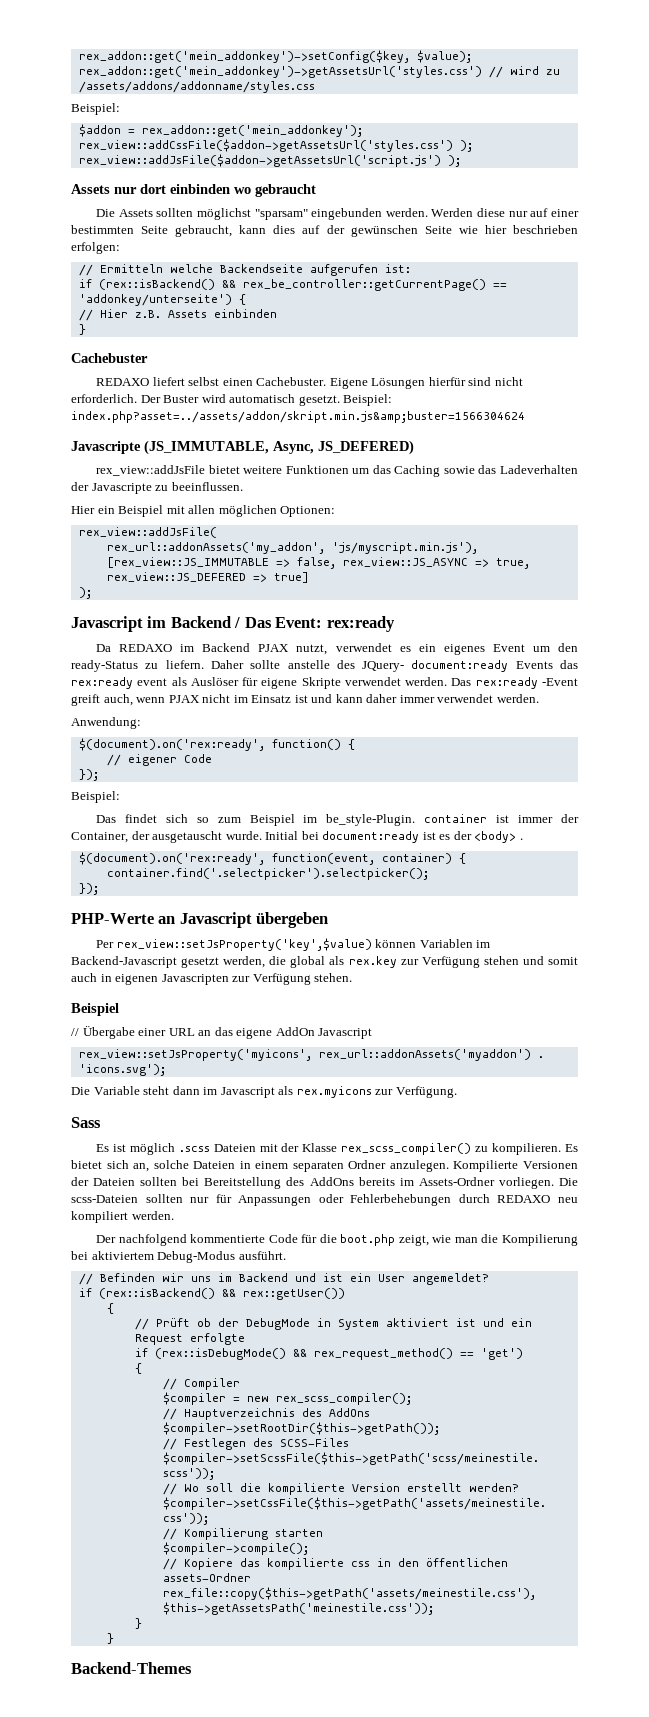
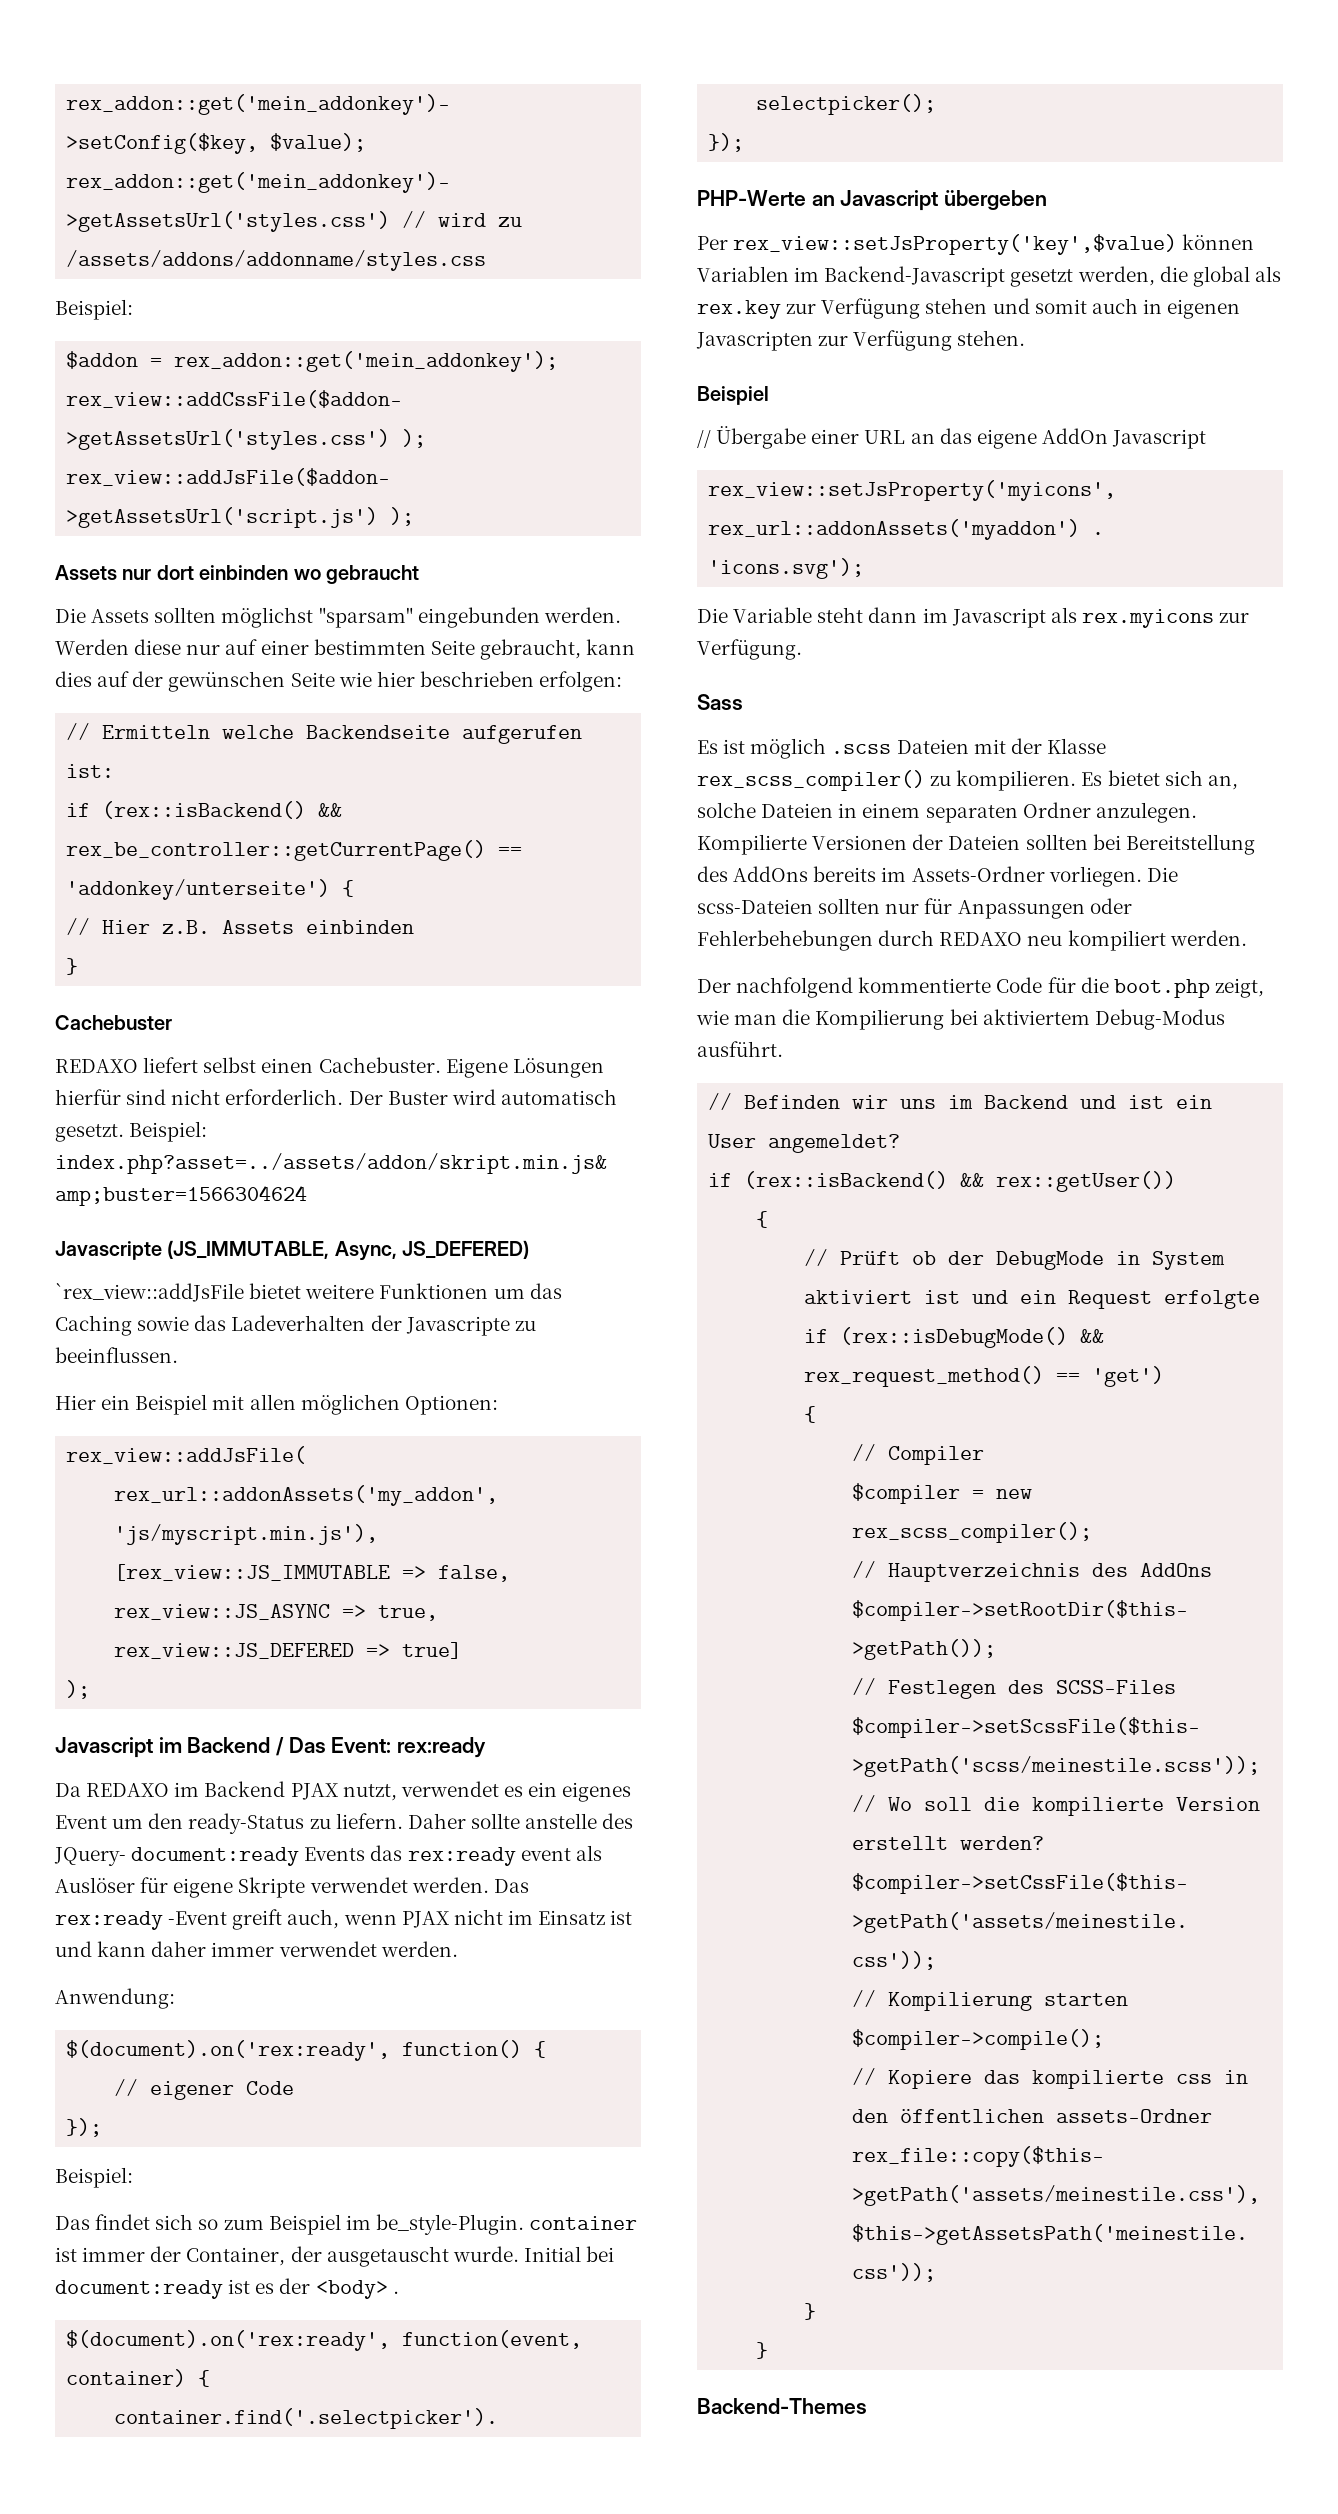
[96,465,206,476] rex_view::addJsFile -> [55,1283,244,1302] `rex_view::addJsFile

